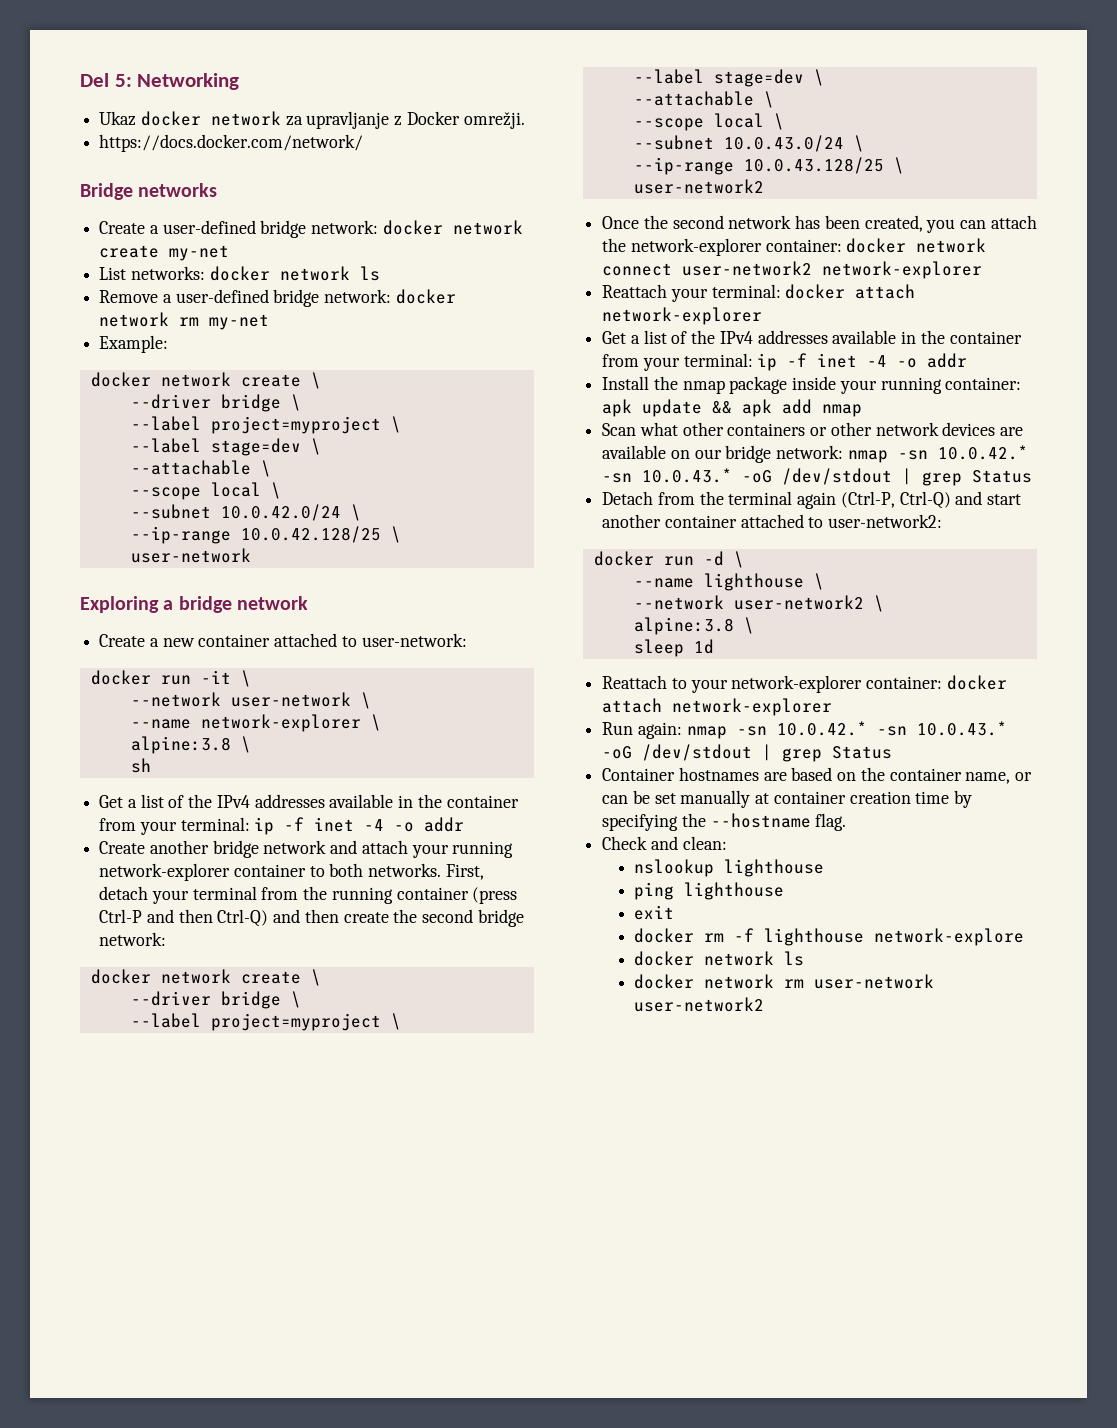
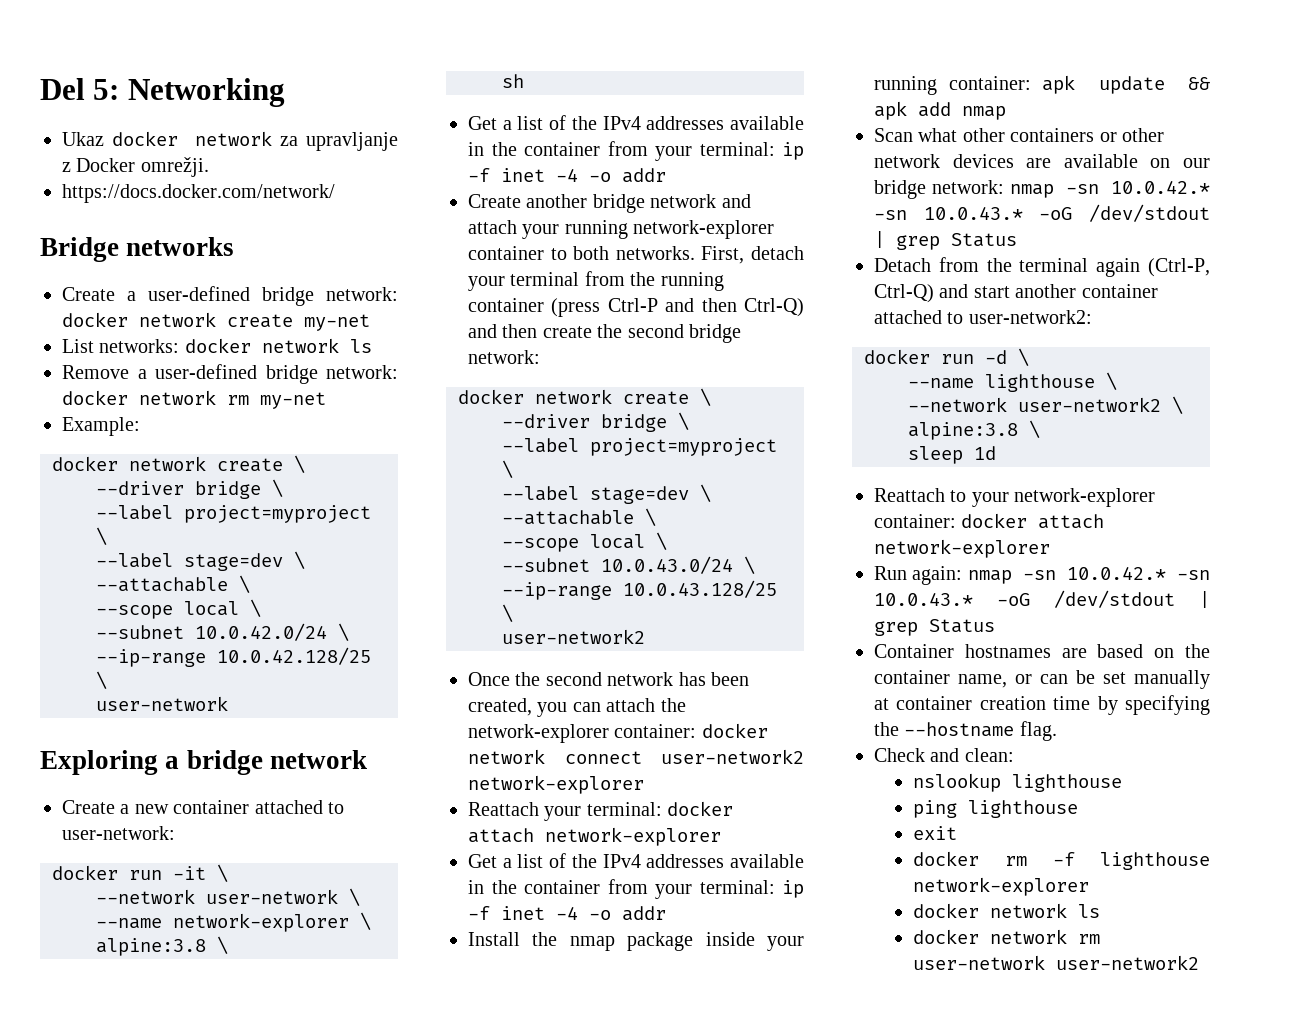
[874,928,1025,946] network-explore -> [913,877,1090,896] network-explorer

